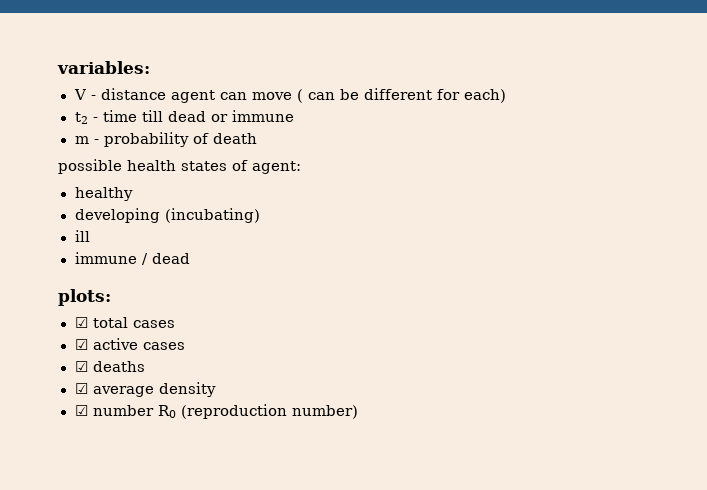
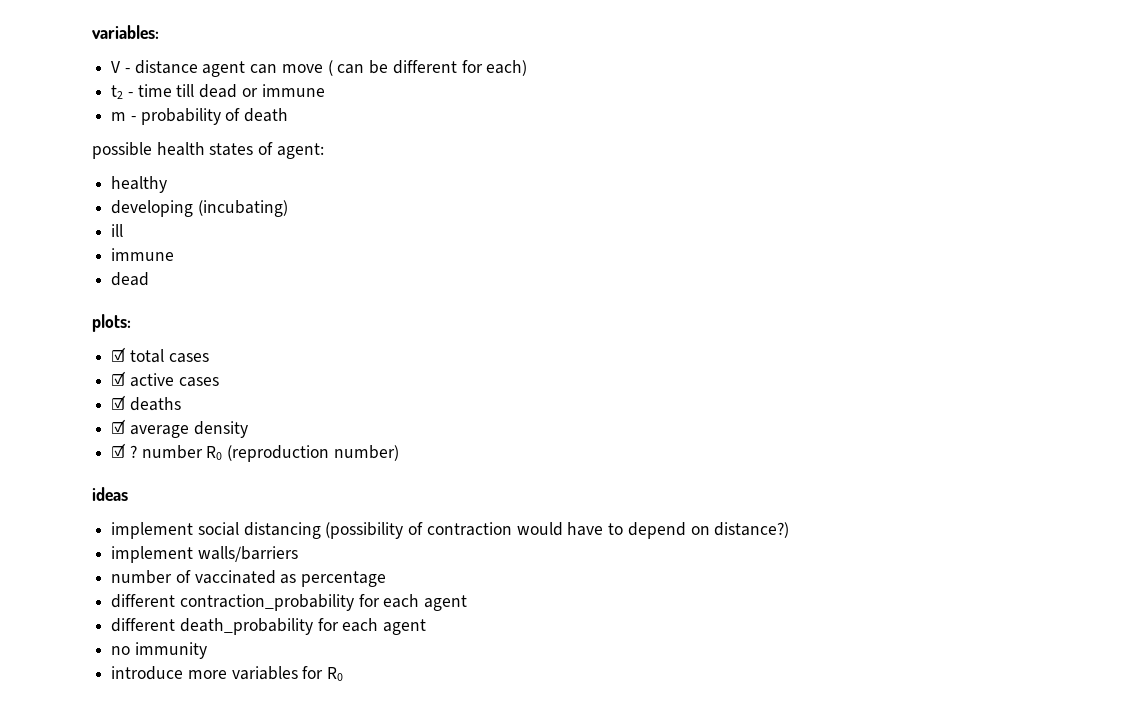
[141,253,148,265] / -> (175, 254) //
(88, 410) none -> [129,445,137,458] ?
(358, 412) none -> [92,487,128,501] [111,522,790,539] [111,546,298,563] [111,570,387,587] [111,594,468,611] [111,618,427,635] [111,642,207,659] [111,666,344,681] // ideas // implement social distancing (possibility of contraction would have to depend on distance?) // implement walls/barriers // number of vaccinated as percentage // different contraction_probability for each agent // different death_probability for each agent // no immunity // introduce more variables for R0

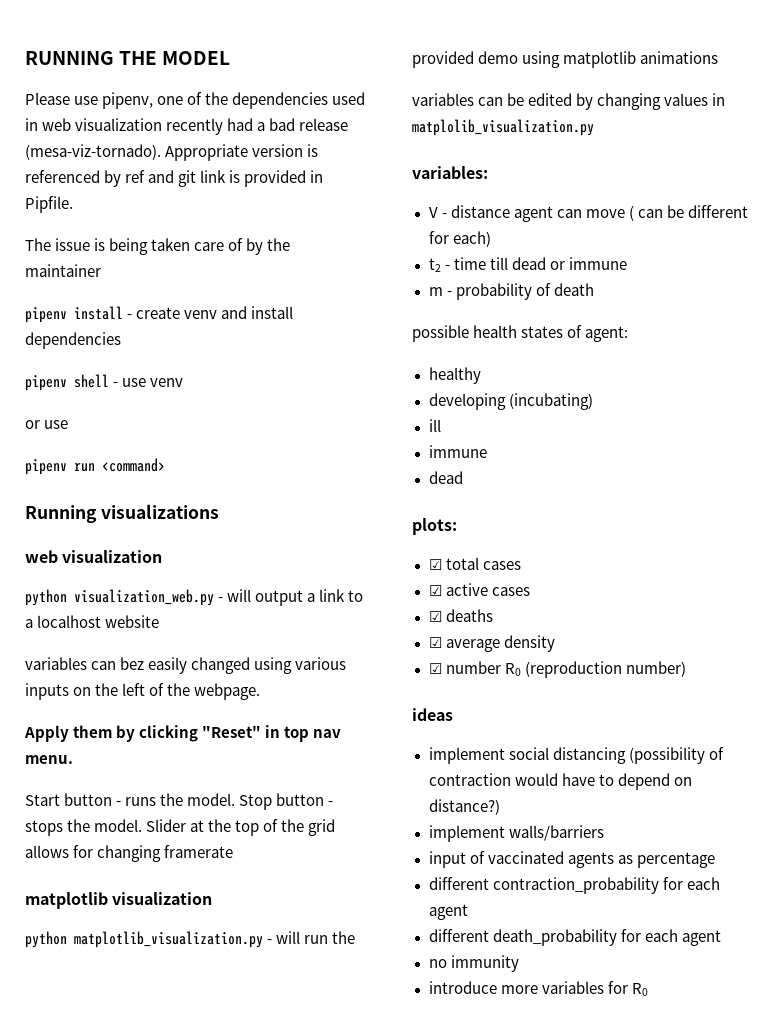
(92, 32) none -> [25,51,231,65] [25,92,366,109] [25,118,349,135] [25,144,319,161] [25,170,324,187] [25,196,73,213] [25,238,291,255] [25,264,101,277] [25,306,294,323] [25,332,121,349] [25,374,184,391] [25,420,69,429] [25,458,165,475] [25,504,219,523] [25,550,163,563] [25,589,364,606] [25,615,160,628] [25,657,347,674] [25,683,261,700] [24,725,342,742] [25,755,73,764] [25,793,334,810] [25,819,336,836] [25,845,234,862] [25,892,213,909] [25,931,356,948] [412,51,719,68] [412,93,726,110] [412,119,594,136] RUNNING THE MODEL // Please use pipenv, one of the dependencies used in web visualization recently had a bad release (mesa-viz-tornado). Appropriate version is referenced by ref and git link is provided in Pipfile. // The issue is being taken care of by the maintainer // pipenv install - create venv and install dependencies // pipenv shell - use venv // or use // pipenv run <command> // Running visualizations // web visualization // python visualization_web.py - will output a link to a localhost website // variables can bez easily changed using various inputs on the left of the webpage. // Apply them by clicking "Reset" in top nav menu. // Start button - runs the model. Stop button - stops the model. Slider at the top of the grid allows for changing framerate // matplotlib visualization // python matplotlib_visualization.py - will run the provided demo using matplotlib animations // variables can be edited by changing values in matplolib_visualization.py //
[129,445,137,458] ? -> (442, 668) none
[111,570,173,584] number -> [428,851,466,868] input
(276, 577) none -> [567,852,614,868] agents

